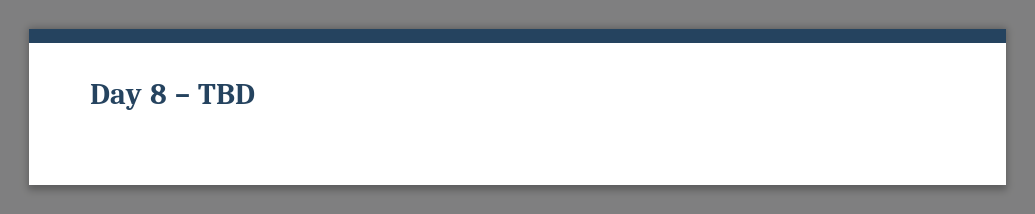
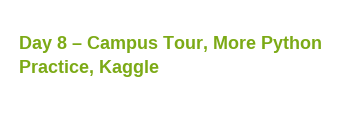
[197,84,255,104] TBD -> [87,36,322,53] [19,60,159,77] Campus Tour, More Python Practice, Kaggle

